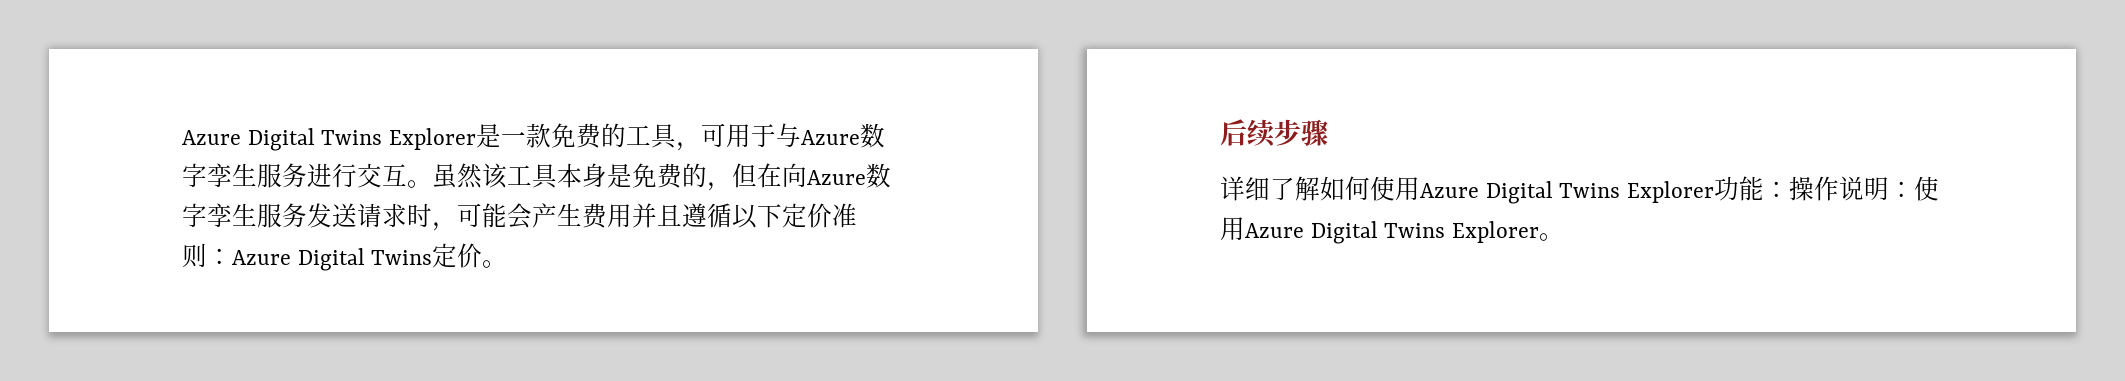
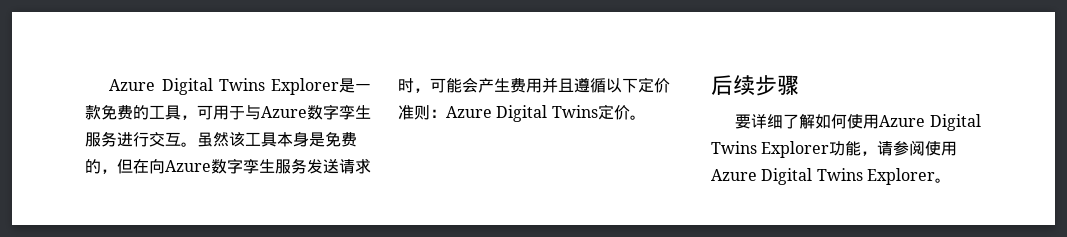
(1328, 132) none -> [735,114,752,129] 要
[1763,176,1914,201] ：操作说明： -> [861,140,926,156] ，请参阅

